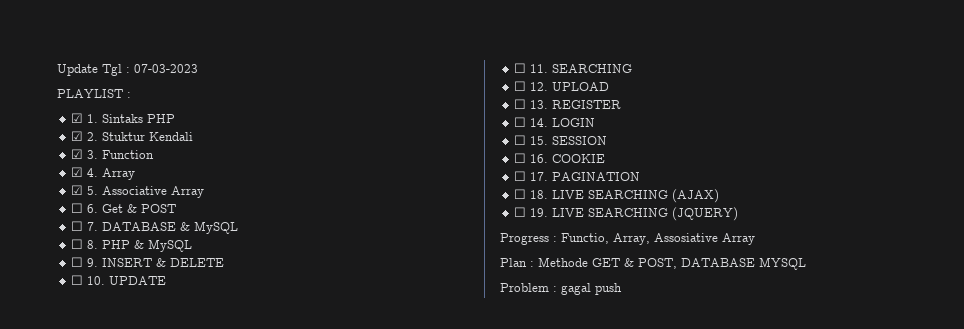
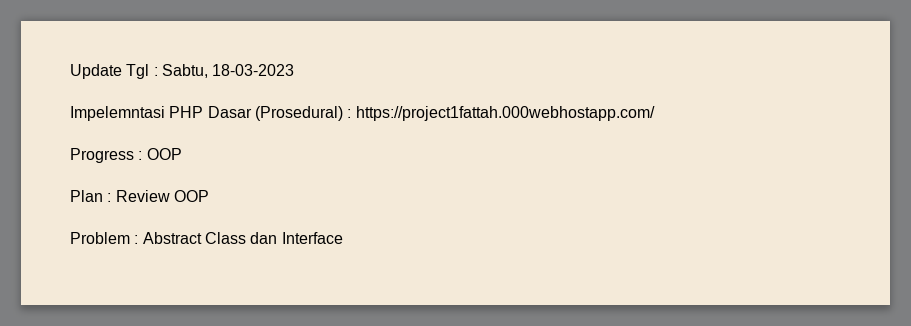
[134,64,198,73] [57,89,131,98] [71,113,176,123] [71,131,194,141] [71,149,155,159] [71,167,136,180] [71,185,205,198] [71,203,177,213] [71,221,239,234] [71,239,193,252] [71,257,225,267] [71,275,167,285] [514,63,633,73] [514,81,610,91] [514,99,622,109] [514,117,596,127] [514,135,608,145] [514,153,606,163] [514,171,641,181] [514,189,720,203] [514,207,739,221] [500,233,755,245] [500,257,806,270] [500,283,622,295] 07-03-2023 // PLAYLIST : // ☑ 1. Sintaks PHP // ☑ 2. Stuktur Kendali // ☑ 3. Function // ☑ 4. Array // ☑ 5. Associative Array // ☐ 6. Get & POST // ☐ 7. DATABASE & MySQL // ☐ 8. PHP & MySQL // ☐ 9. INSERT & DELETE // ☐ 10. UPDATE // ☐ 11. SEARCHING // ☐ 12. UPLOAD // ☐ 13. REGISTER // ☐ 14. LOGIN // ☐ 15. SESSION // ☐ 16. COOKIE // ☐ 17. PAGINATION // ☐ 18. LIVE SEARCHING (AJAX) // ☐ 19. LIVE SEARCHING (JQUERY) // Progress : Functio, Array, Assosiative Array // Plan : Methode GET & POST, DATABASE MYSQL // Problem : gagal push -> [161,64,295,78] [70,106,655,121] [70,148,182,163] [70,190,209,202] [70,232,343,244] Sabtu, 18-03-2023 // Impelemntasi PHP Dasar (Prosedural) : https://project1fattah.000webhostapp.com/ // Progress : OOP // Plan : Review OOP // Problem : Abstract Class dan Interface

